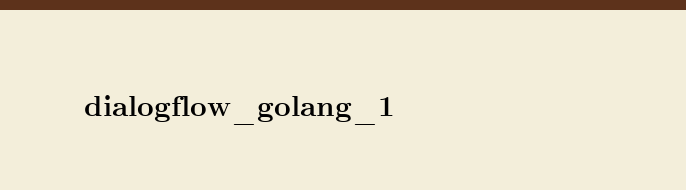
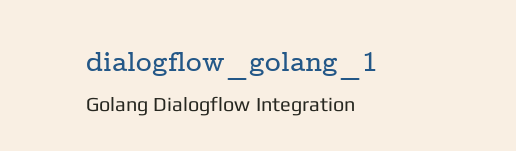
(395, 110) none -> [86,96,355,116] // Golang Dialogflow Integration

